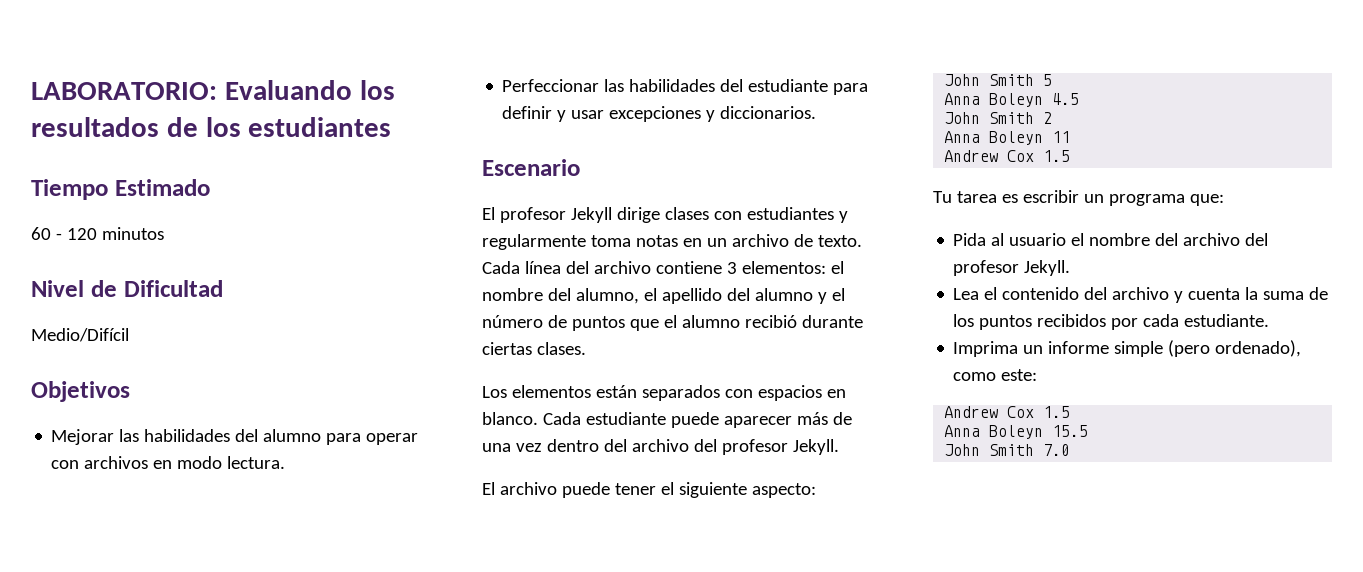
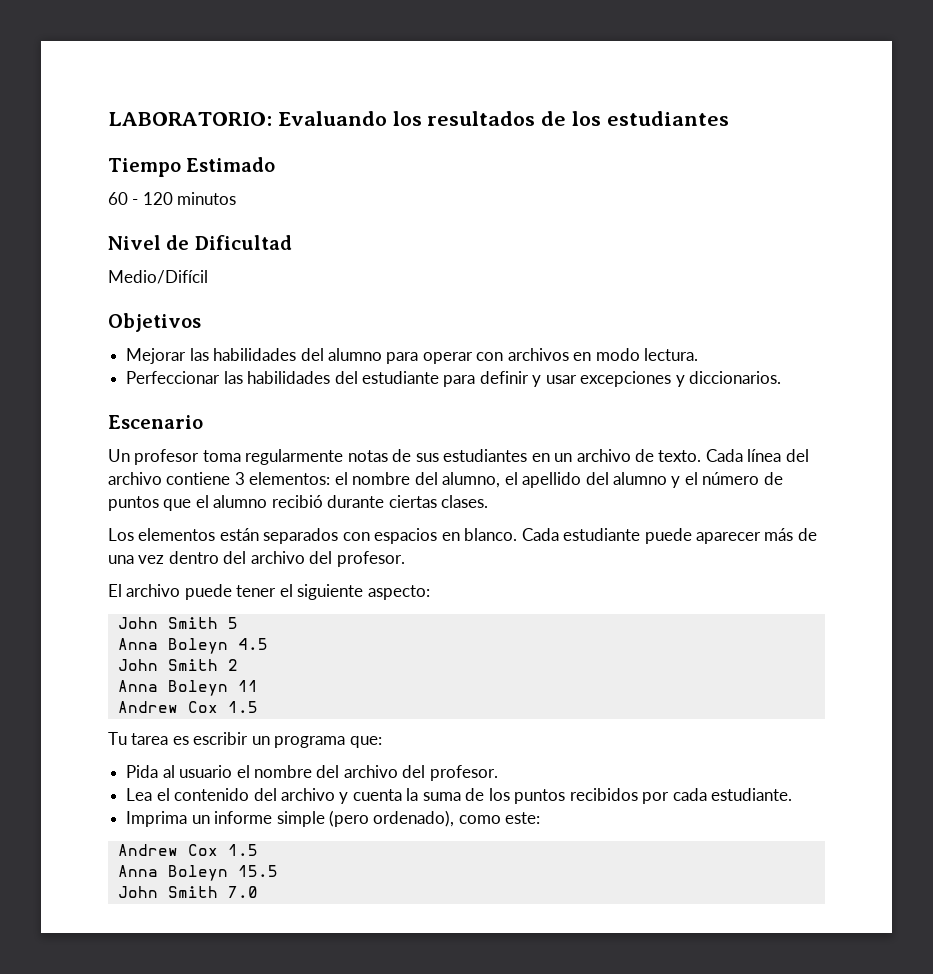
[482,207,848,223] [482,234,678,250] El profesor Jekyll dirige clases con estudiantes y regularmente toma notas -> [108,449,528,465] Un profesor toma regularmente notas de sus estudiantes
[721,439,839,455] profesor Jekyll. -> [336,551,405,567] profesor.
[953,260,1071,276] profesor Jekyll. -> [429,765,498,781] profesor.

